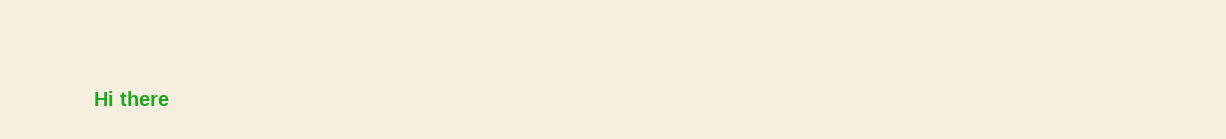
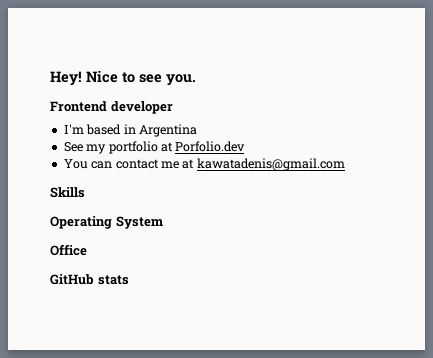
[94,91,169,106] Hi there -> [50,70,196,86] [50,101,173,114] [63,124,197,137] [63,141,246,154] [63,158,345,171] [50,187,85,198] [50,216,163,229] [50,244,87,256] [50,274,129,285] Hey! Nice to see you. // Frontend developer // I'm based in Argentina // See my portfolio at Porfolio.dev // You can contact me at kawatadenis@gmail.com // Skills // Operating System // Office // GitHub stats

